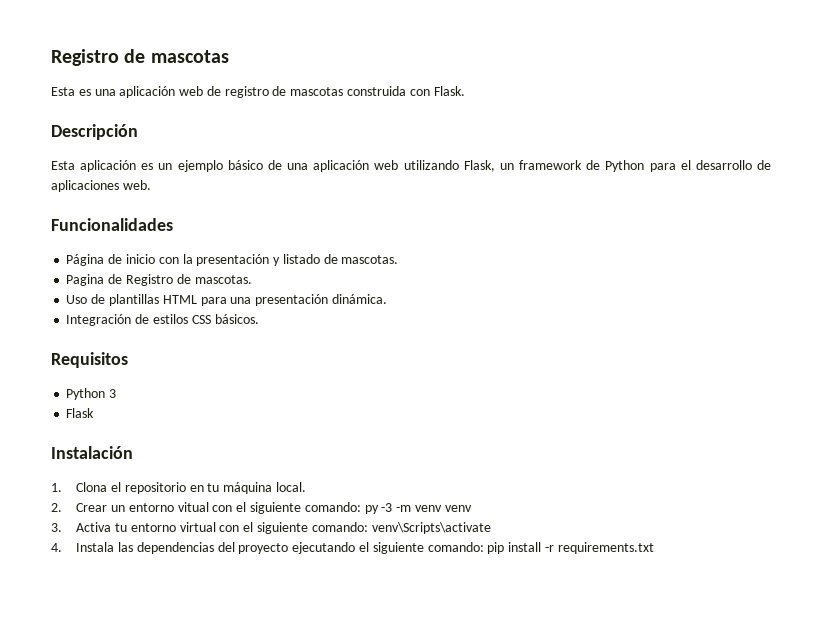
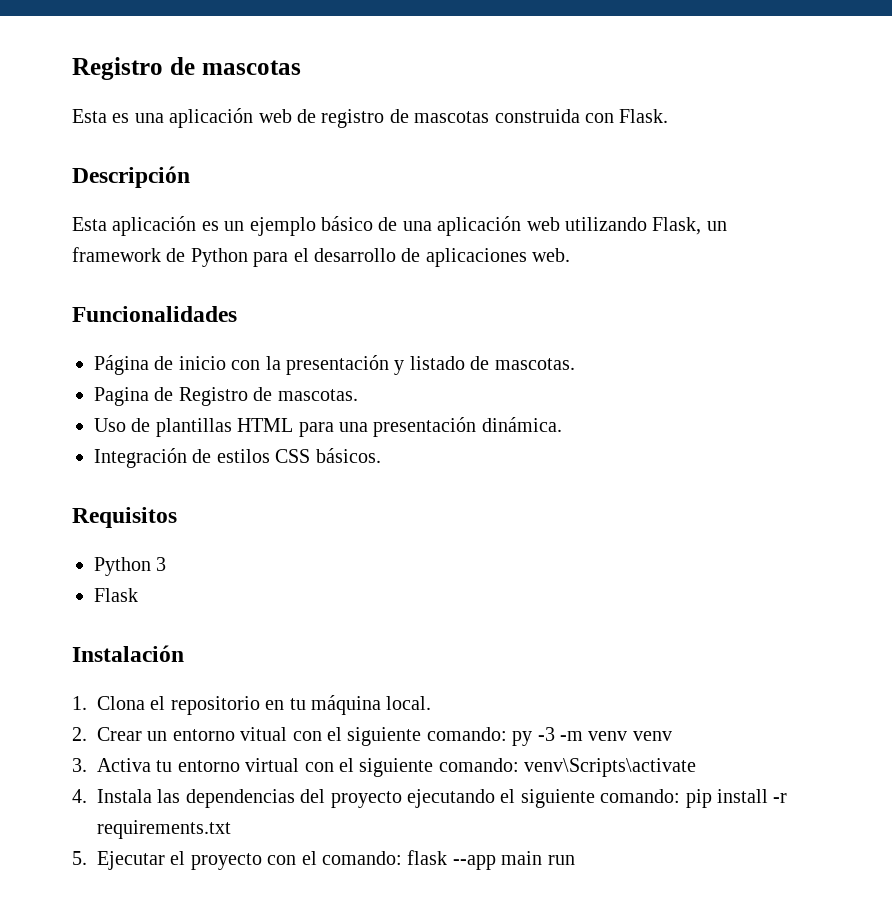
(654, 548) none -> [72,850,575,870] // 5. Ejecutar el proyecto con el comando: flask --app main run

